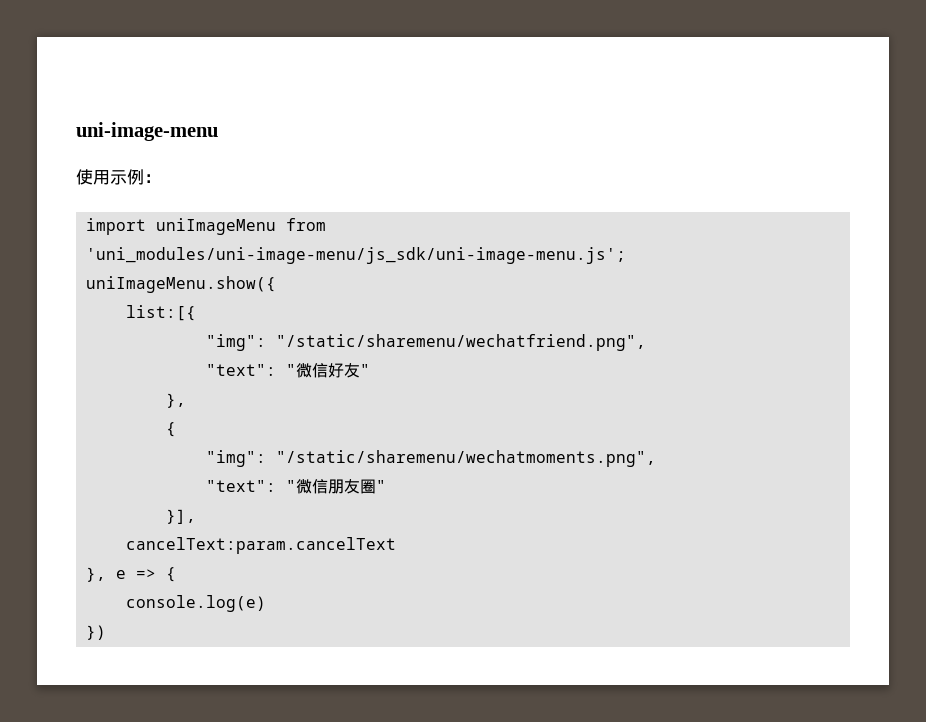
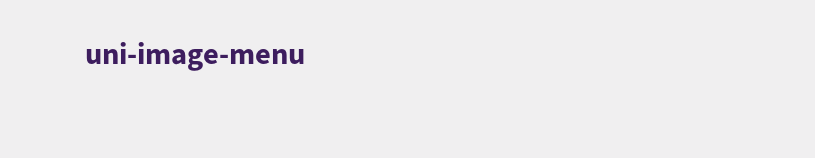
[76,169,161,185] [86,218,327,235] [86,247,627,264] [86,276,277,293] [126,305,197,321] [206,334,647,351] [206,363,371,378] [166,393,187,408] [166,422,177,437] [206,450,657,467] [206,479,387,494] [166,509,197,524] [126,537,397,554] [86,567,177,582] [126,595,267,612] [86,625,107,640] // 使用示例： // import uniImageMenu from 'uni_modules/uni-image-menu/js_sdk/uni-image-menu.js'; // uniImageMenu.show({ // list:[{ // "img": "/static/sharemenu/wechatfriend.png", // "text": "微信好友" // }, // { // "img": "/static/sharemenu/wechatmoments.png", // "text": "微信朋友圈" // }], // cancelText:param.cancelText // }, e => { // console.log(e) // }) -> (305, 56) none

